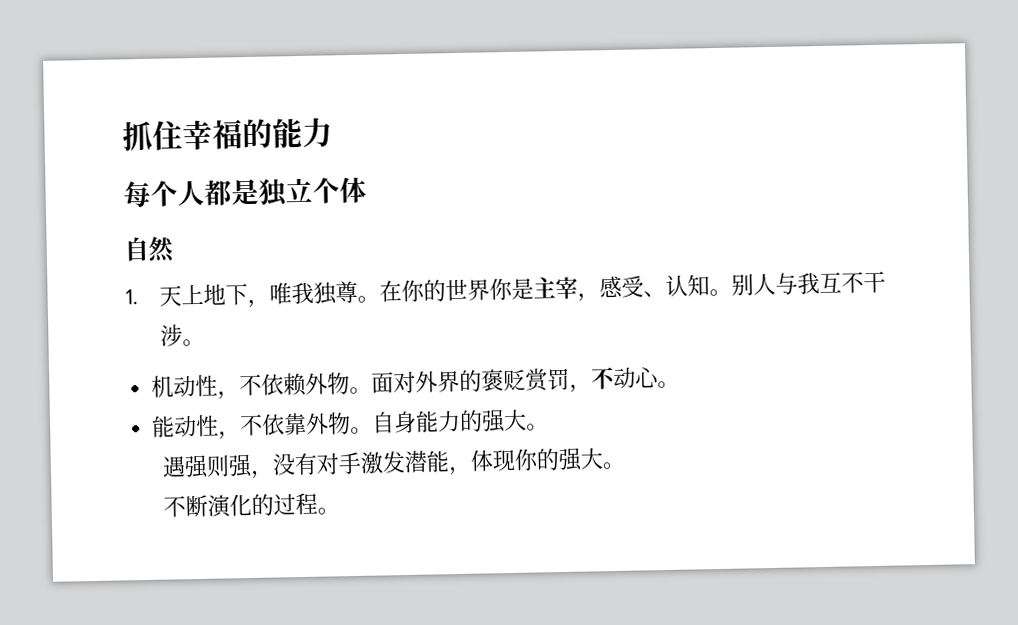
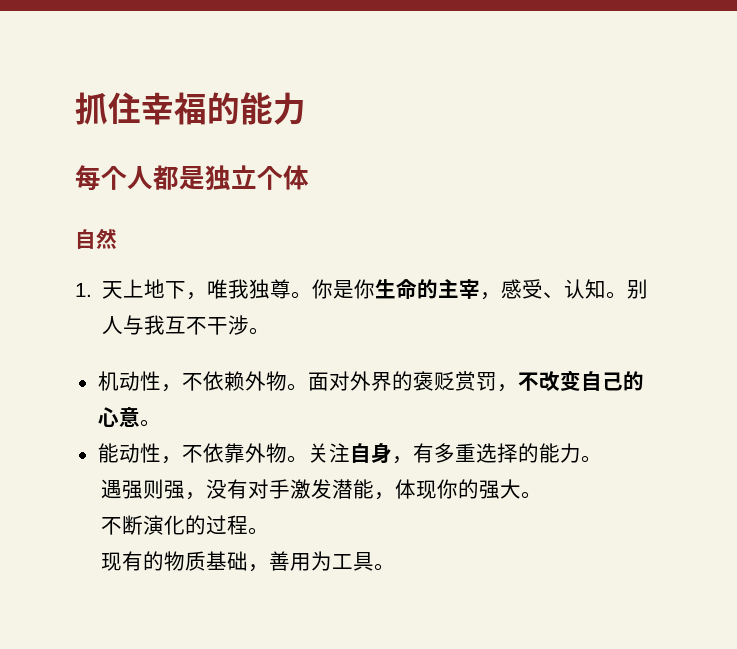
[378,277,534,303] 在你的世界你是 -> [312,279,439,299] 你是你生命的
[613,366,661,390] 动心 -> [538,370,644,391] [97,407,140,427] 改变自己的心意
[371,408,528,434] 自身能力的强大 -> [307,443,581,464] 关注自身，有多重选择的能力
(340, 511) none -> [100,551,395,572] // 现有的物质基础，善用为工具。

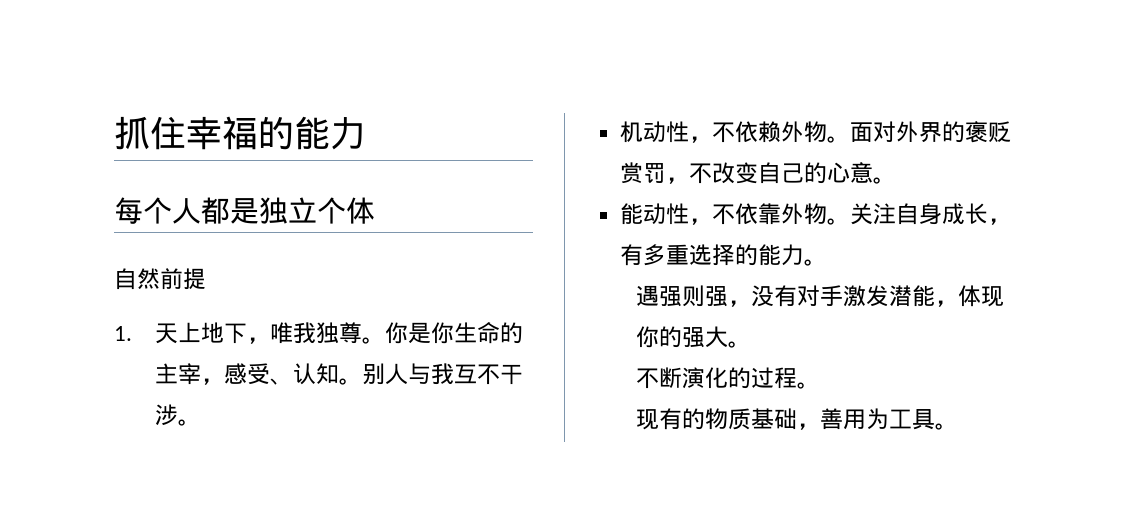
(117, 238) none -> [160,268,206,290] 前提
(392, 453) none -> [942,203,989,225] 成长

